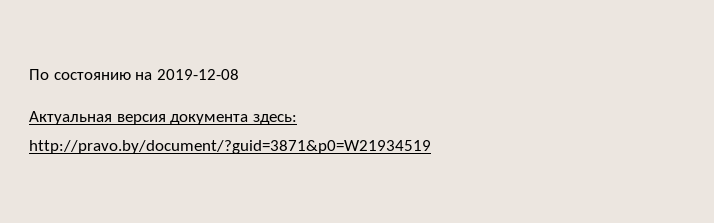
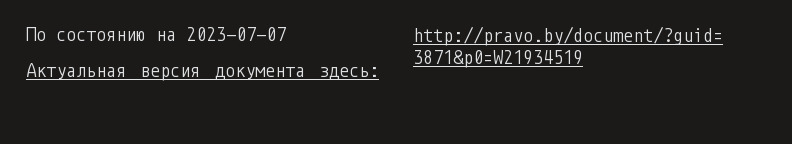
[156,69,239,80] 2019-12-08 -> [186,27,286,41] 2023-07-07

